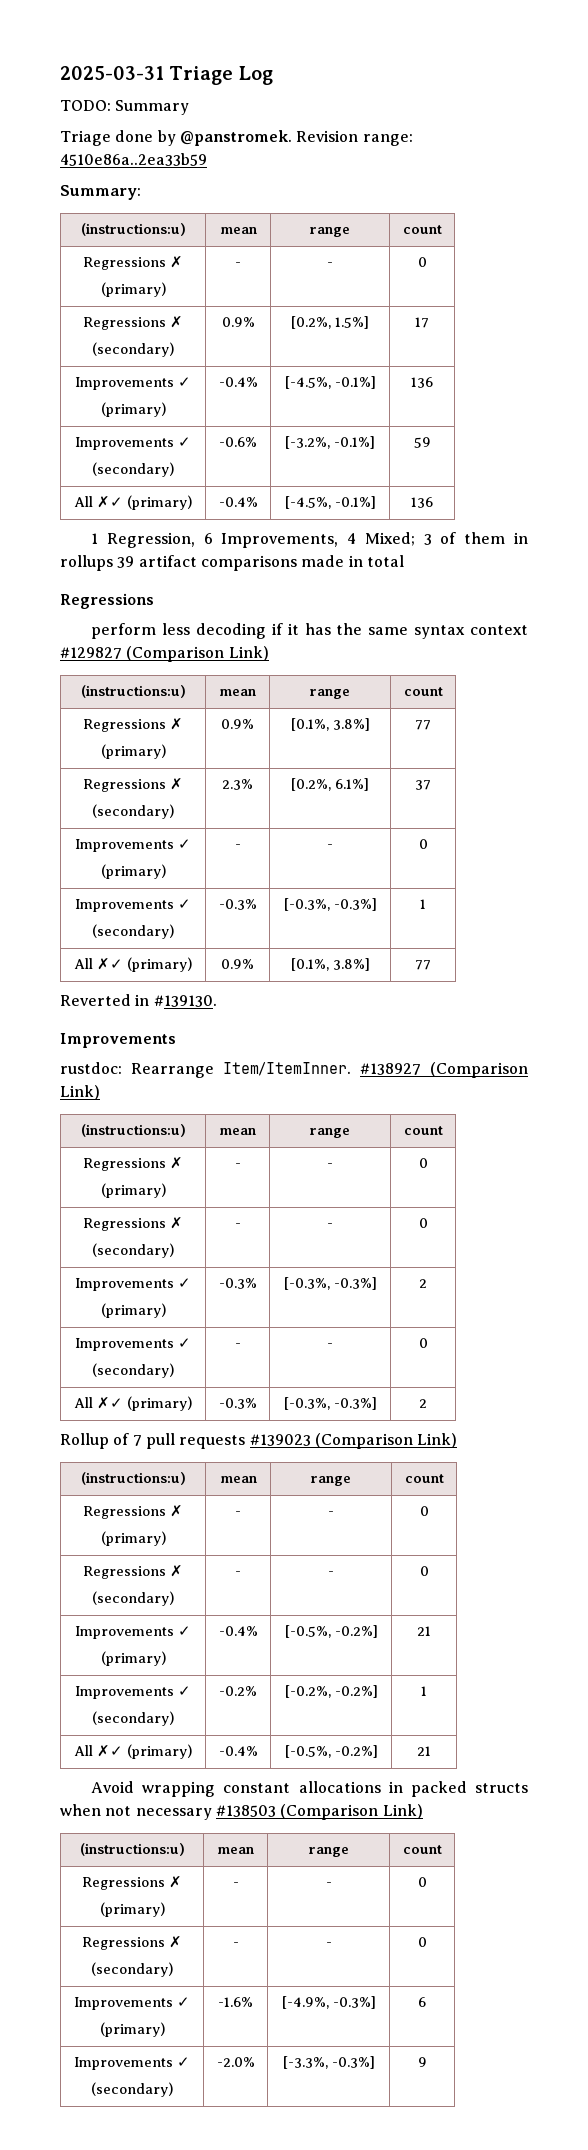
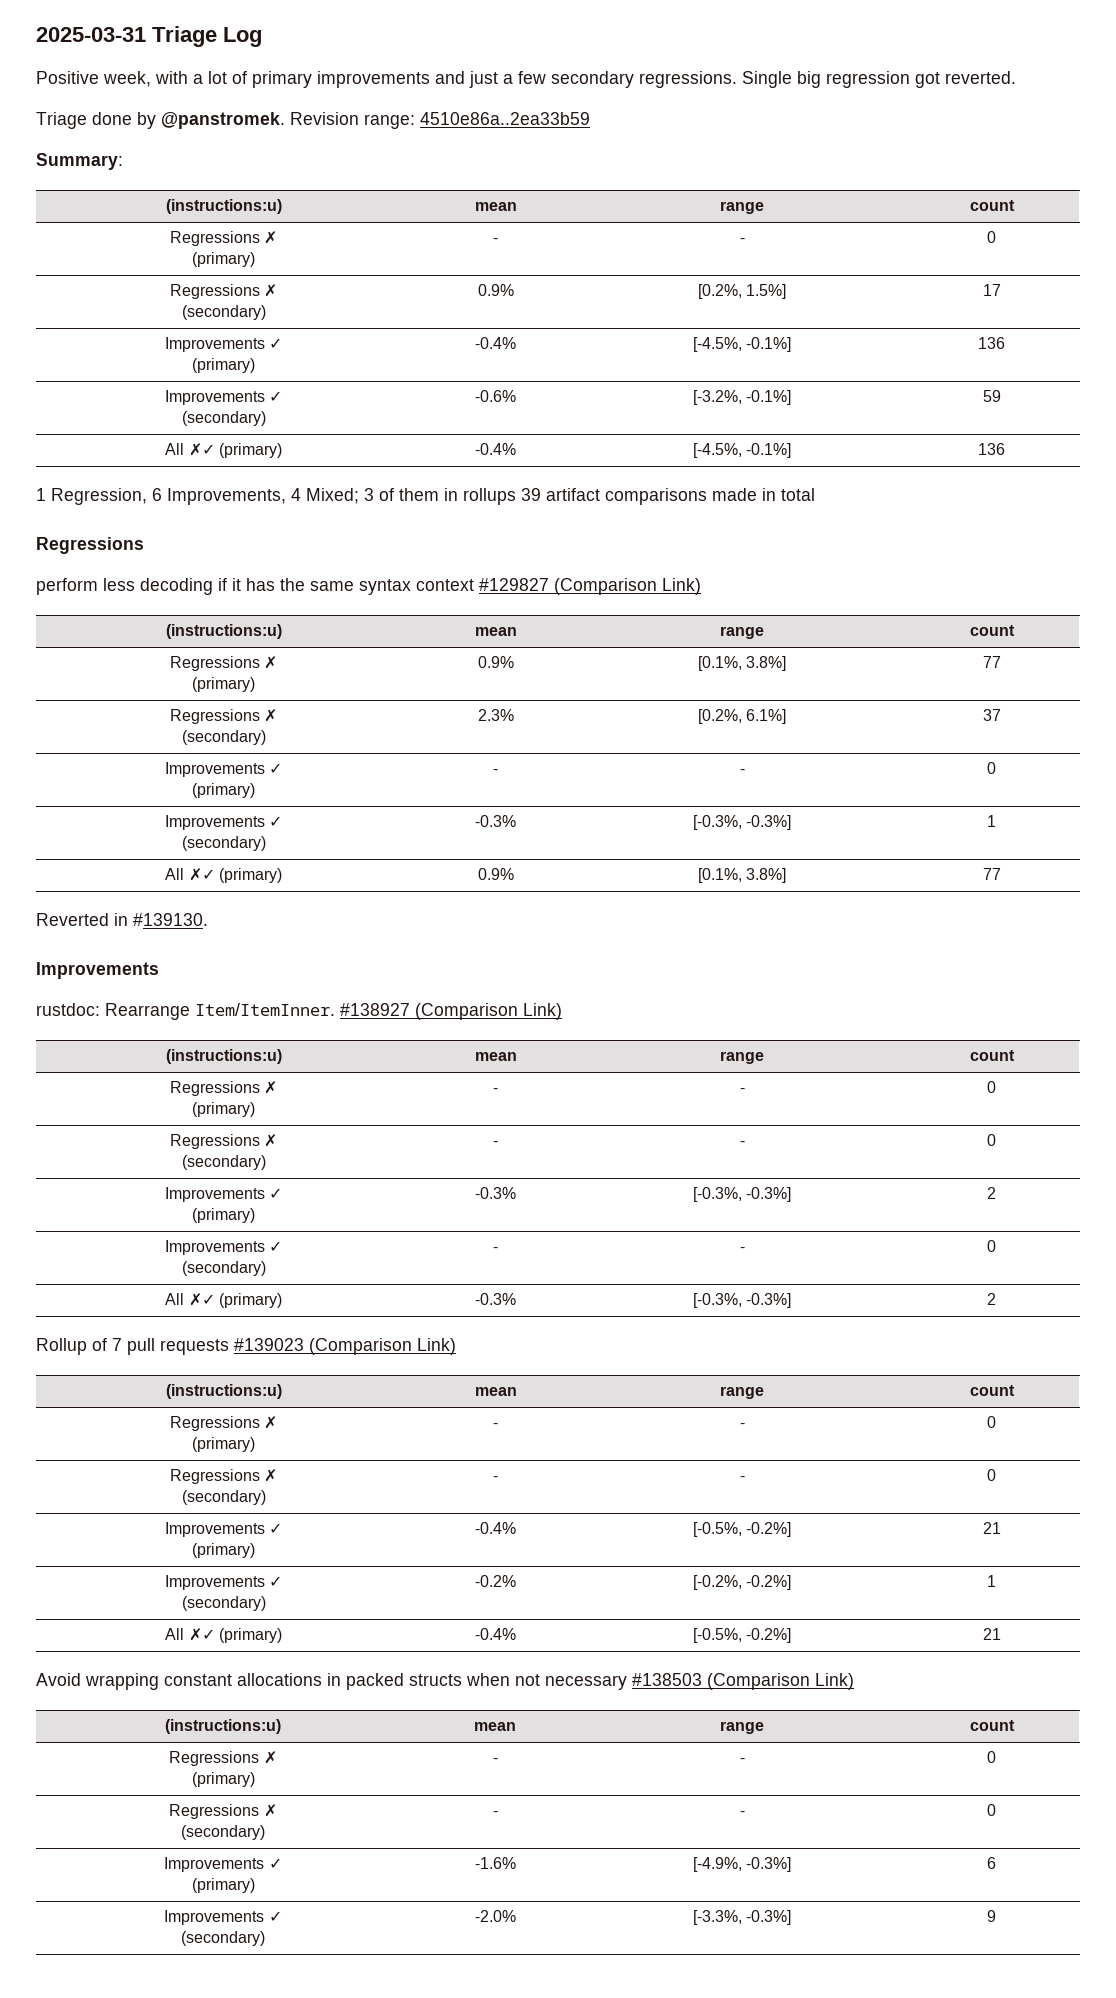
[60,100,190,115] TODO: Summary -> [36,71,1016,88] Positive week, with a lot of primary improvements and just a few secondary regressions. Single big regression got reverted.

